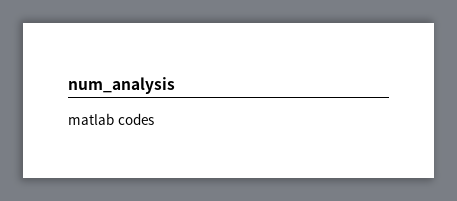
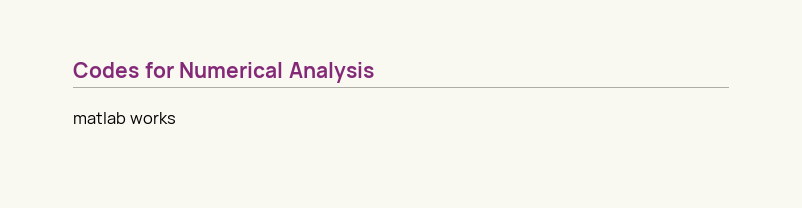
[68,77,175,94] num_analysis -> [73,62,375,83] Codes for Numerical Analysis
[117,113,154,125] codes -> [130,112,177,124] works

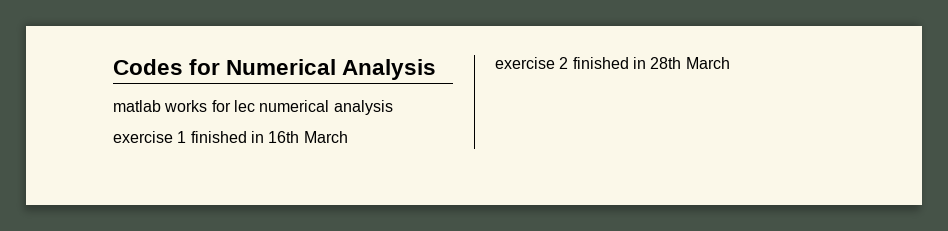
(177, 118) none -> [211,100,393,115] [113,131,348,143] [495,57,730,69] for lec numerical analysis // exercise 1 finished in 16th March // exercise 2 finished in 28th March

